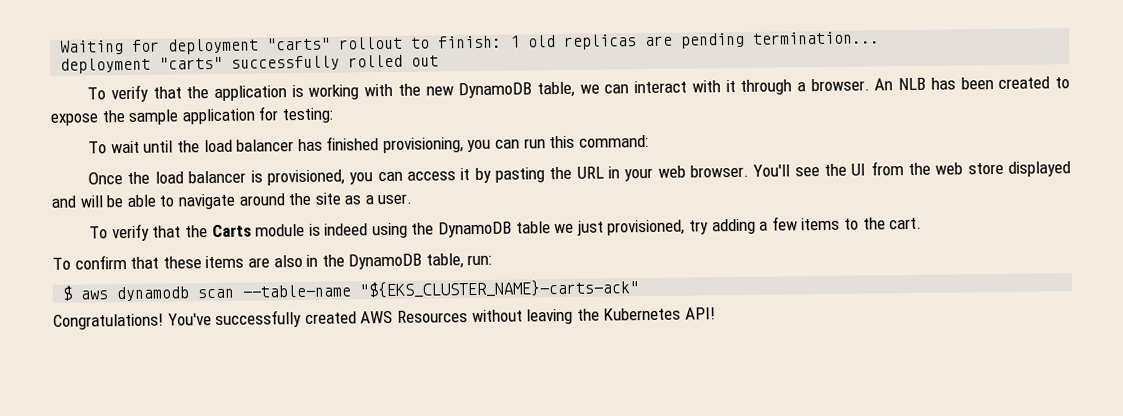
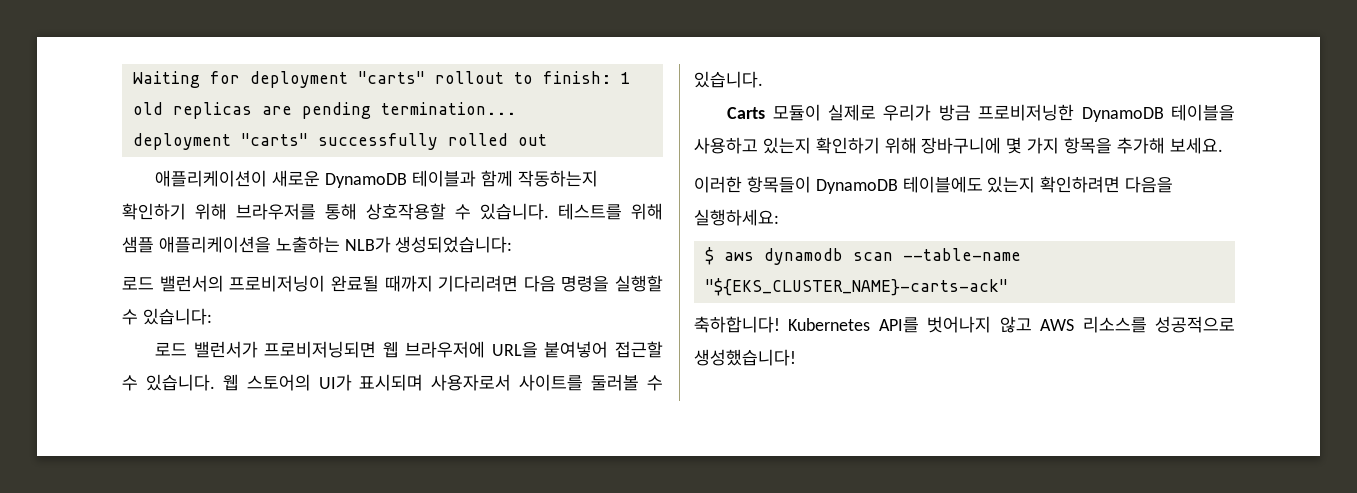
[87,76,1071,103] [50,106,334,126] [88,134,649,154] [88,161,1072,186] [51,192,413,210] [89,216,923,242] [52,253,493,270] To verify that the application is working with the new DynamoDB table, we can interact with it through a browser. An NLB has been created to expose the sample application for testing: // To wait until the load balancer has finished provisioning, you can run this command: // Once the load balancer is provisioned, you can access it by pasting the URL in your web browser. You'll see the UI from the web store displayed and will be able to navigate around the site as a user. // To verify that the Carts module is indeed using the DynamoDB table we just provisioned, try adding a few items to the cart. // To confirm that these items are also in the DynamoDB table, run: -> [155,170,598,188] [122,203,663,220] [122,236,513,253] [122,275,663,292] [122,308,212,325] [155,341,663,358] [122,374,664,391] [694,71,763,88] [727,104,1235,122] [694,137,1223,154] [694,176,1174,194] [694,209,779,226] 애플리케이션이 새로운 DynamoDB 테이블과 함께 작동하는지 확인하기 위해 브라우저를 통해 상호작용할 수 있습니다. 테스트를 위해 샘플 애플리케이션을 노출하는 NLB가 생성되었습니다: // 로드 밸런서의 프로비저닝이 완료될 때까지 기다리려면 다음 명령을 실행할 수 있습니다: // 로드 밸런서가 프로비저닝되면 웹 브라우저에 URL을 붙여넣어 접근할 수 있습니다. 웹 스토어의 UI가 표시되며 사용자로서 사이트를 둘러볼 수 있습니다. // Carts 모듈이 실제로 우리가 방금 프로비저닝한 DynamoDB 테이블을 사용하고 있는지 확인하기 위해 장바구니에 몇 가지 항목을 추가해 보세요. // 이러한 항목들이 DynamoDB 테이블에도 있는지 확인하려면 다음을 실행하세요:
[53,307,716,330] Congratulations! You've successfully created AWS Resources without leaving the Kubernetes API! -> [694,316,1235,333] [694,349,796,366] 축하합니다! Kubernetes API를 벗어나지 않고 AWS 리소스를 성공적으로 생성했습니다!

